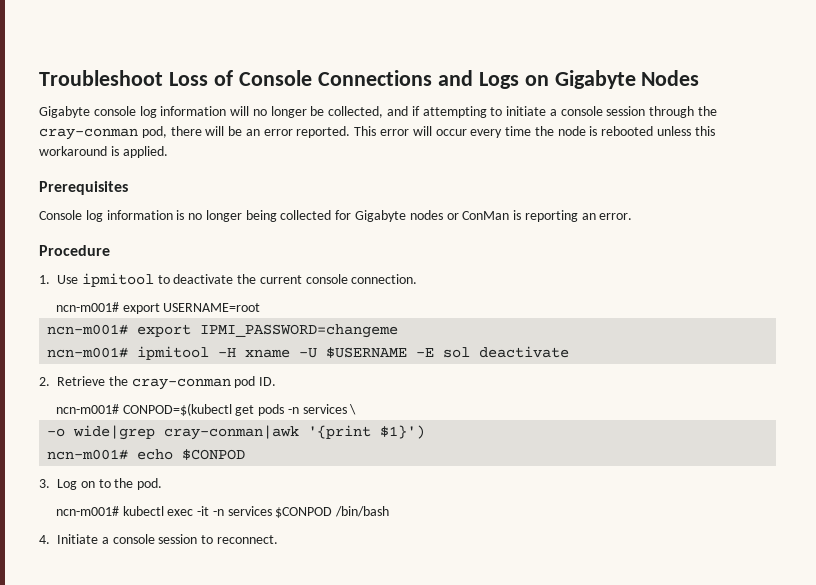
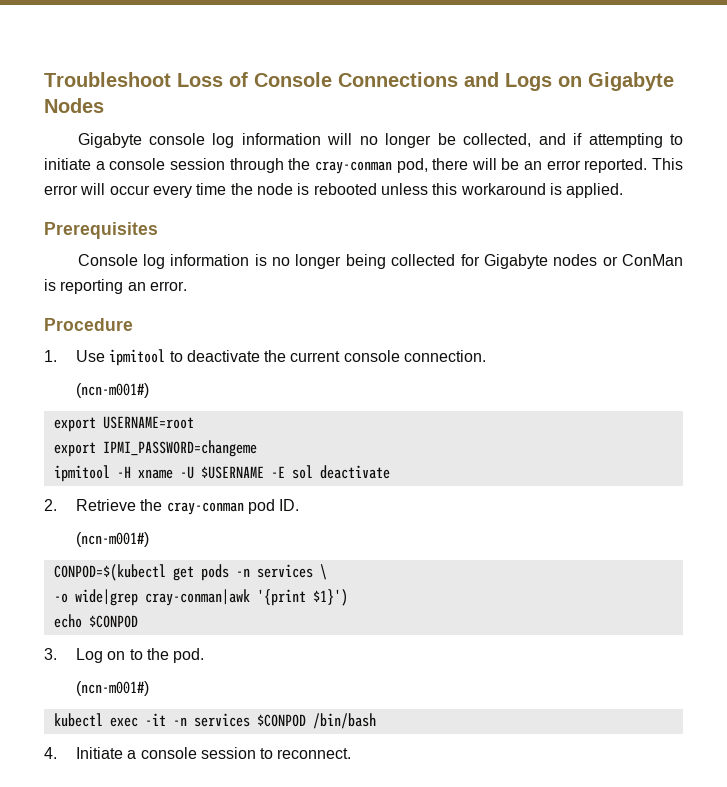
[55,302,119,312] ncn-m001# -> [75,383,149,398] (ncn-m001#) //
[47,324,129,335] ncn-m001# -> (194, 422) none
[47,347,129,358] ncn-m001# -> (257, 448) none
[55,404,119,414] ncn-m001# -> [75,532,149,547] (ncn-m001#) //
[47,449,129,460] ncn-m001# -> (348, 597) none
[55,506,119,516] ncn-m001# -> [75,681,149,696] (ncn-m001#) //

